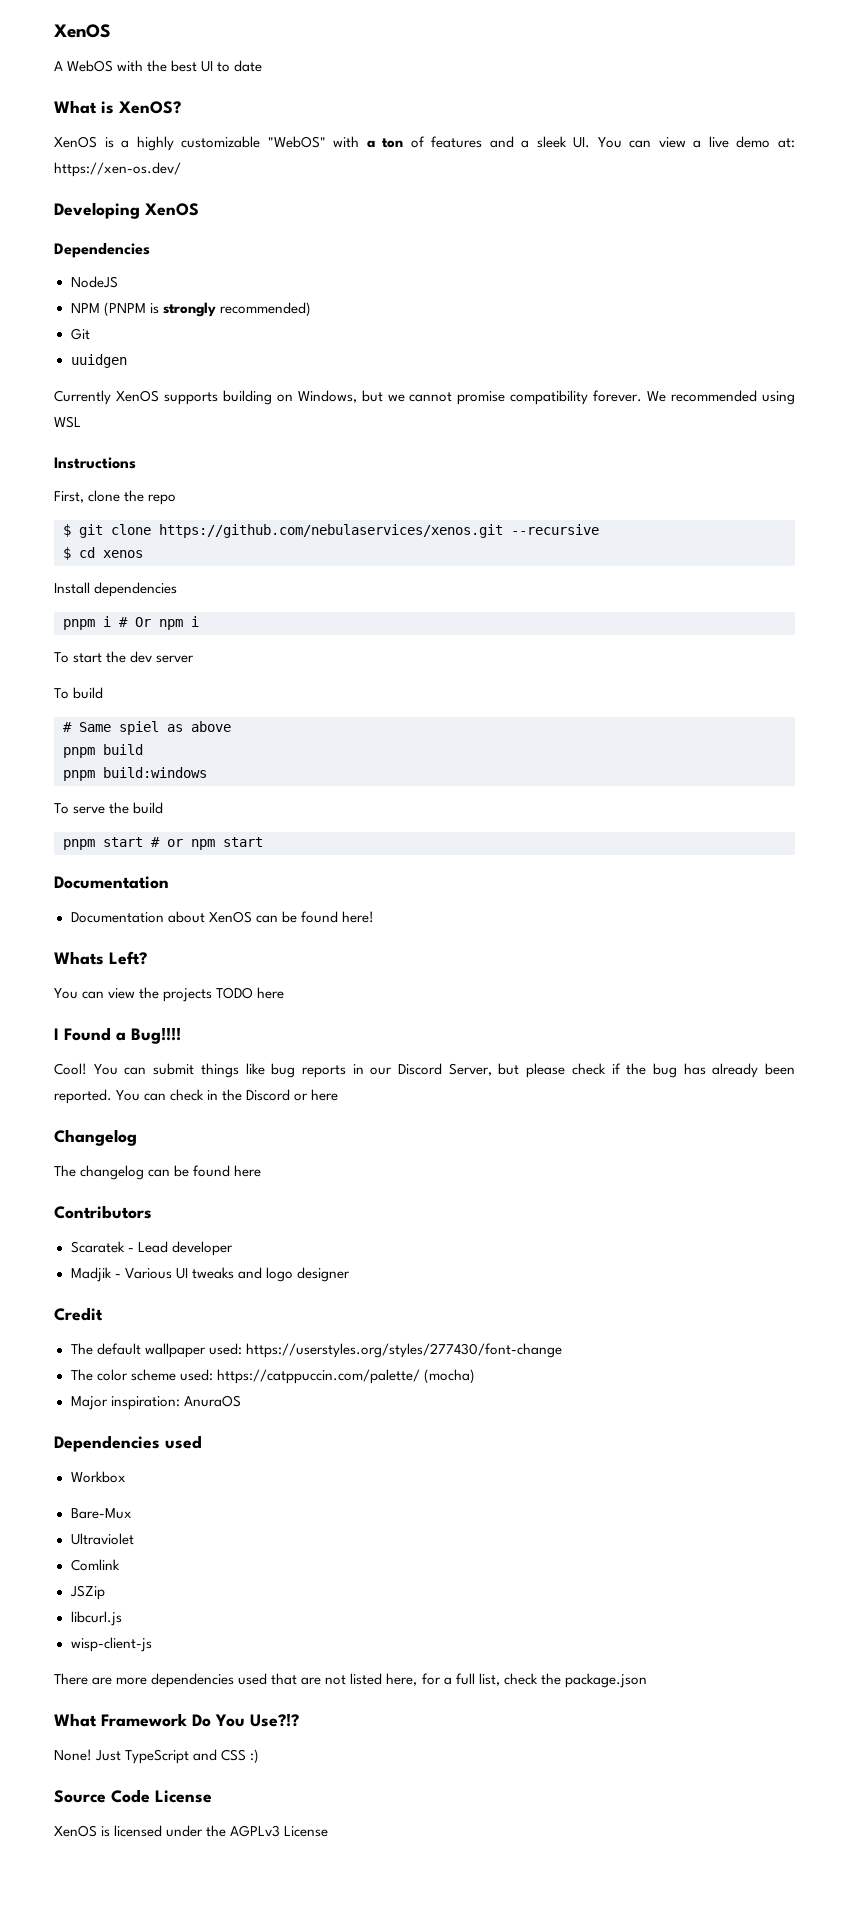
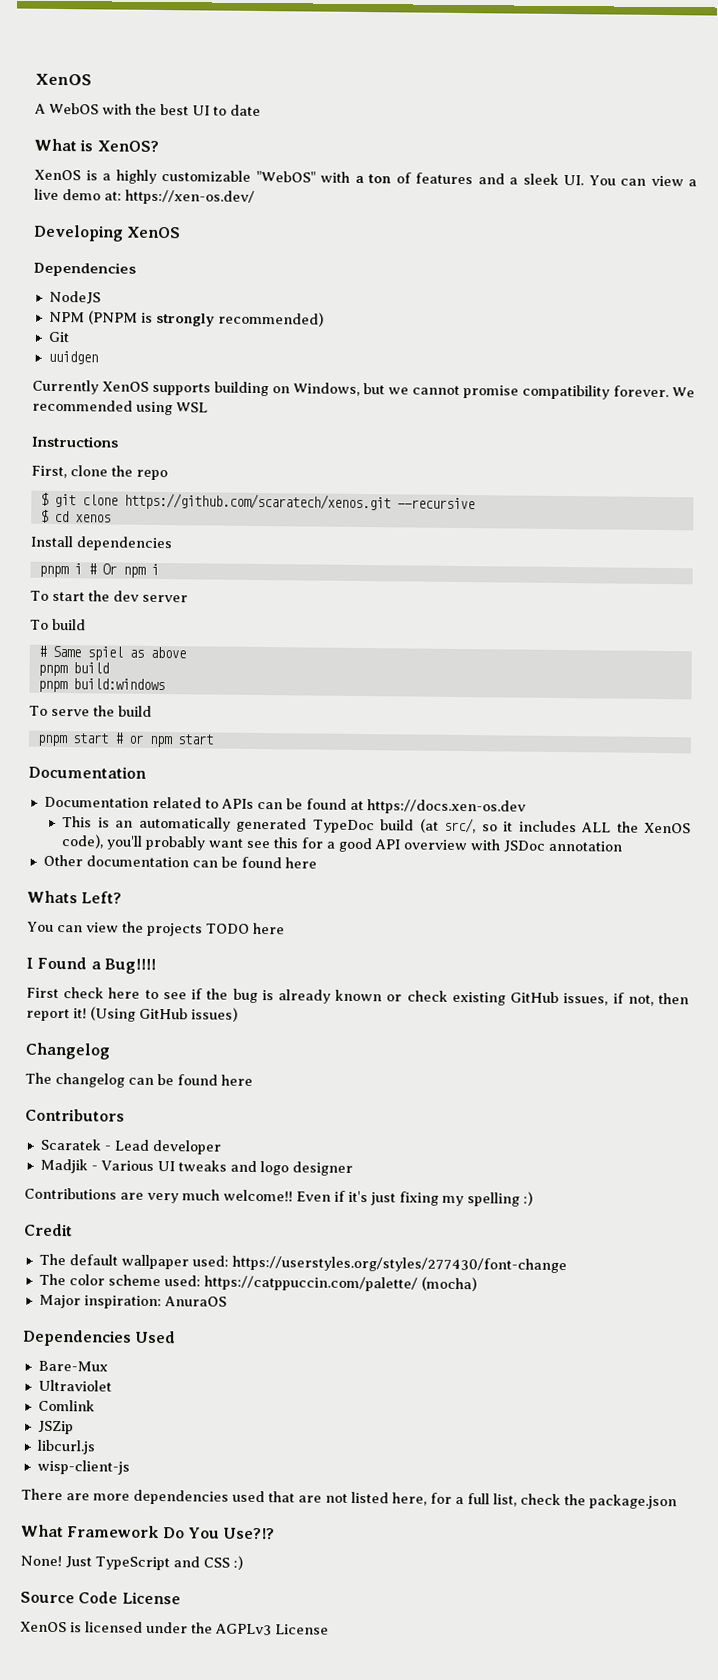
[159,524,503,538] https://github.com/nebulaservices/xenos.git -> [123,492,391,512] https://github.com/scaratech/xenos.git
[167,911,374,923] about XenOS can be found here! -> [151,796,526,815] [62,816,692,834] [61,834,623,853] [42,854,317,869] related to APIs can be found at https://docs.xen-os.dev // This is an automatically generated TypeDoc build (at src/, so it includes ALL the XenOS code), you'll probably want see this for a good API overview with JSDoc annotation // Other documentation can be found here
[54,1063,796,1078] [54,1089,339,1104] Cool! You can submit things like bug reports in our Discord Server, but please check if the bug has already been reported. You can check in the Discord or here -> [26,987,689,1006] [26,1006,238,1022] First check here to see if the bug is already known or check existing GitHub issues, if not, then report it! (Using GitHub issues)
(350, 1274) none -> [24,1187,533,1207] // Contributions are very much welcome!! Even if it's just fixing my spelling :)
[165,1435,202,1449] [70,1471,126,1483] used // Workbox -> [134,1330,177,1344] Used

